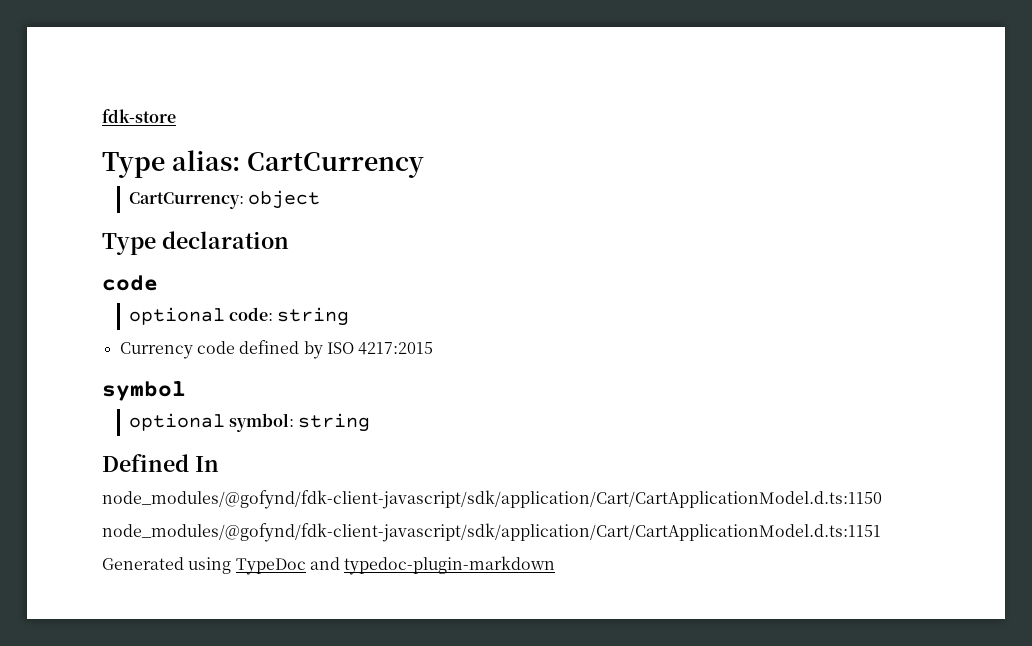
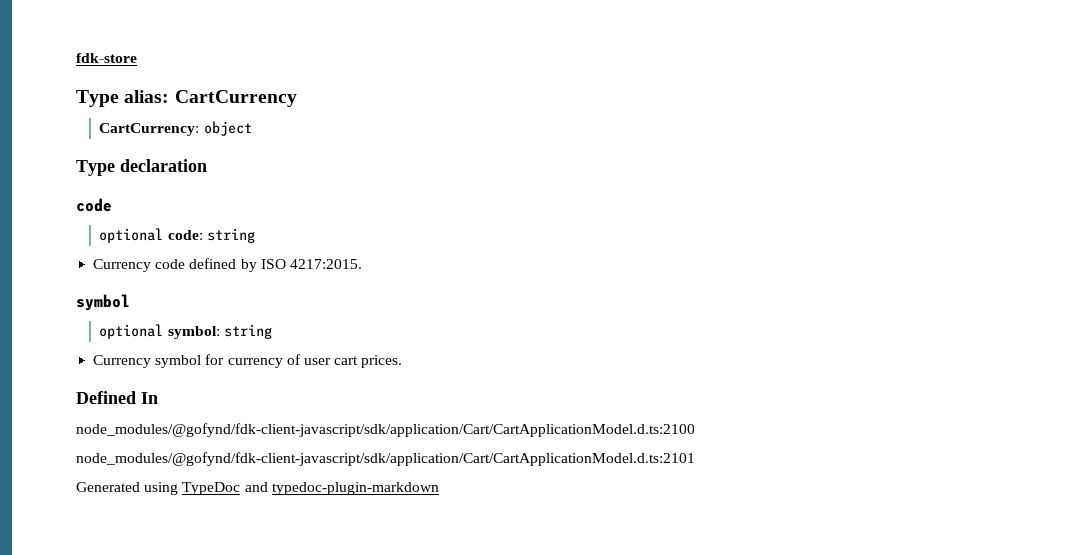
[358,342,434,355] 4217:2015 -> [289,259,362,269] 4217:2015.
(371, 422) none -> [93,354,403,368] // Currency symbol for currency of user cart prices.
[102,490,882,509] [102,523,881,542] node_modules/@gofynd/fdk-client-javascript/sdk/application/Cart/CartApplicationModel.d.ts:1150 // node_modules/@gofynd/fdk-client-javascript/sdk/application/Cart/CartApplicationModel.d.ts:1151 -> [76,423,695,437] [76,452,695,466] node_modules/@gofynd/fdk-client-javascript/sdk/application/Cart/CartApplicationModel.d.ts:2100 // node_modules/@gofynd/fdk-client-javascript/sdk/application/Cart/CartApplicationModel.d.ts:2101

